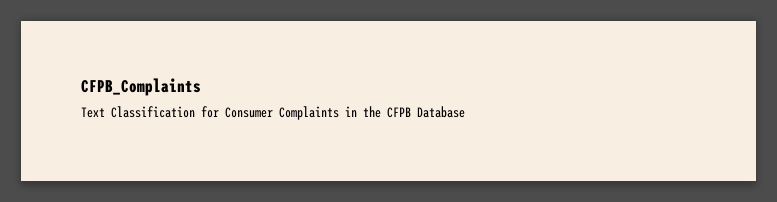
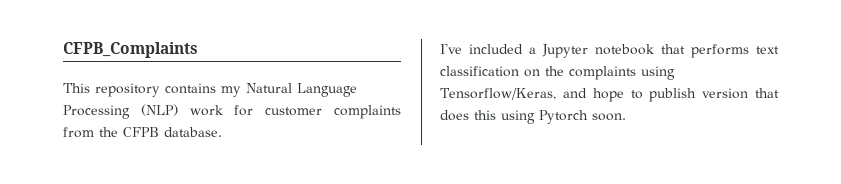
[81,106,465,120] Text Classification for Consumer Complaints in the CFPB Database -> [63,83,357,97] [63,104,402,119] [63,127,222,138] [440,43,779,58] [440,66,675,80] [440,88,779,102] [440,110,626,124] This repository contains my Natural Language Processing (NLP) work for customer complaints from the CFPB database. // I've included a Jupyter notebook that performs text classification on the complaints using Tensorflow/Keras, and hope to publish version that does this using Pytorch soon.

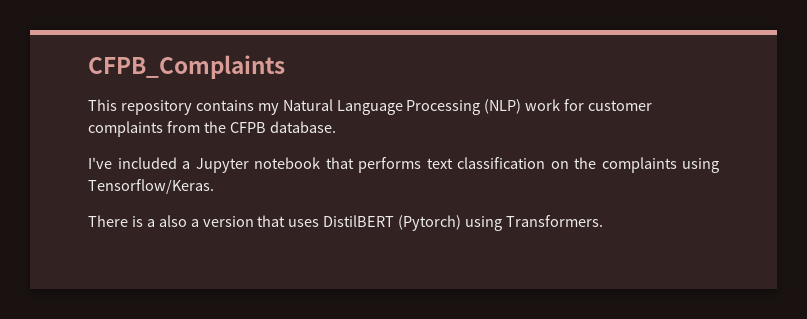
[440,88,779,102] [440,110,626,124] Tensorflow/Keras, and hope to publish version that does this using Pytorch soon. -> [88,179,214,194] [88,215,604,231] Tensorflow/Keras. // There is a also a version that uses DistilBERT (Pytorch) using Transformers.

